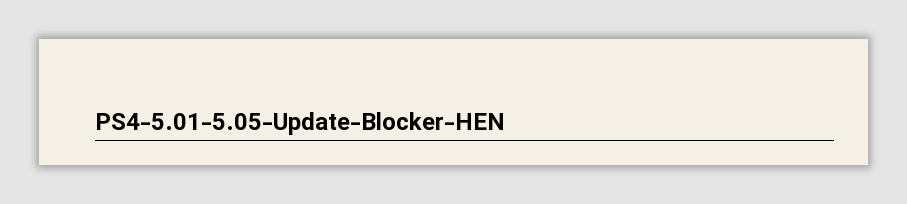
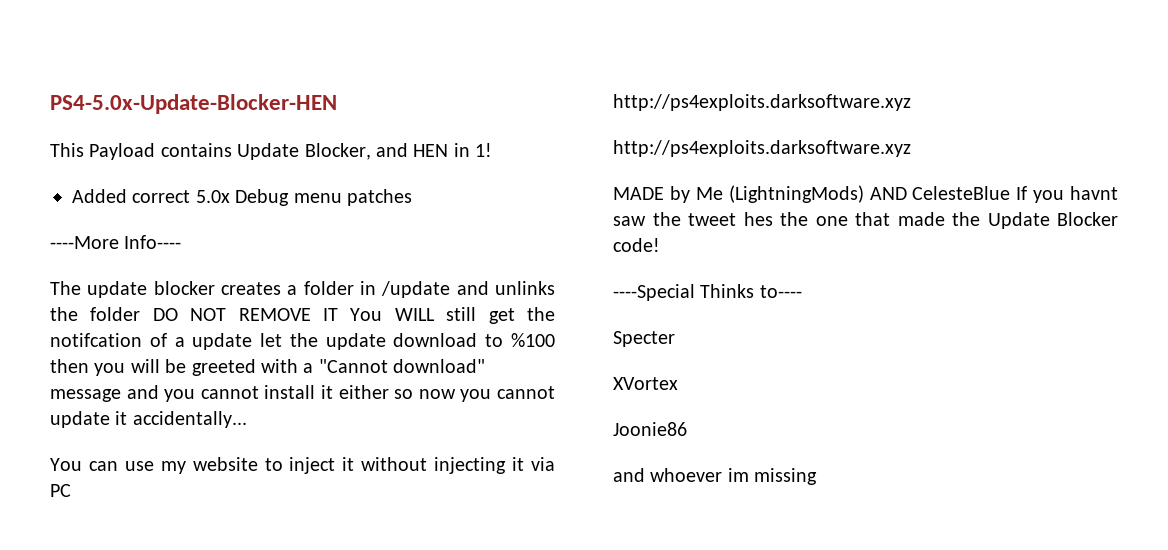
[95,112,505,135] PS4-5.01-5.05-Update-Blocker-HEN -> [50,94,337,114] [50,143,493,160] [72,189,412,206] [50,235,182,249] [50,281,555,298] [50,307,555,324] [50,333,555,350] [50,359,486,376] [50,385,556,402] [50,411,247,428] [50,457,556,474] [50,484,71,497] [613,94,911,111] [613,140,911,157] [613,185,1118,203] [613,212,1118,229] [613,238,660,252] [613,284,802,301] [613,331,675,347] [613,377,678,390] [613,422,687,436] [613,468,818,485] PS4-5.0x-Update-Blocker-HEN // This Payload contains Update Blocker, and HEN in 1! // Added correct 5.0x Debug menu patches // ----More Info---- // The update blocker creates a folder in /update and unlinks the folder DO NOT REMOVE IT You WILL still get the notifcation of a update let the update download to %100 then you will be greeted with a "Cannot download" message and you cannot install it either so now you cannot update it accidentally... // You can use my website to inject it without injecting it via PC // http://ps4exploits.darksoftware.xyz // http://ps4exploits.darksoftware.xyz // MADE by Me (LightningMods) AND CelesteBlue If you havnt saw the tweet hes the one that made the Update Blocker code! // ----Special Thinks to---- // Specter // XVortex // Joonie86 // and whoever im missing

